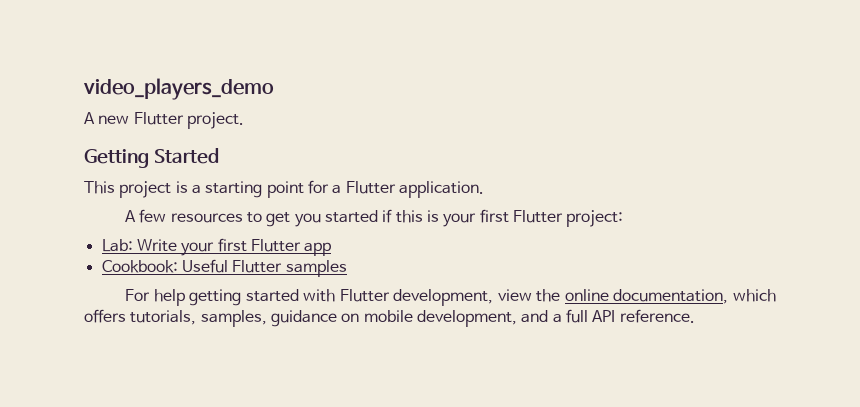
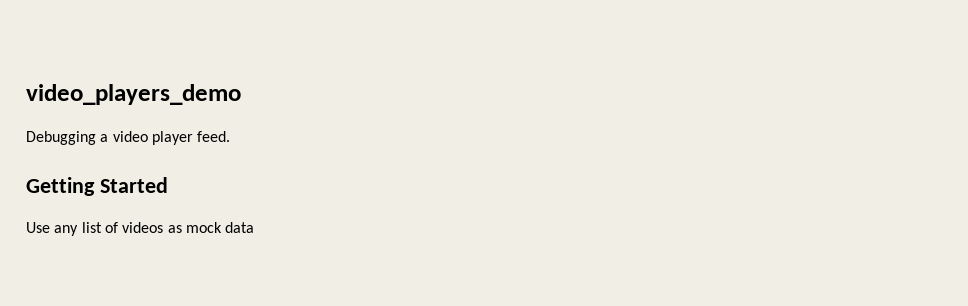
[84,112,244,129] [84,148,219,168] [84,180,484,198] [125,209,624,227] [101,238,332,256] [101,259,347,277] [125,289,776,306] [84,309,695,327] A new Flutter project. // Getting Started // This project is a starting point for a Flutter application. // A few resources to get you started if this is your first Flutter project: // Lab: Write your first Flutter app // Cookbook: Useful Flutter samples // For help getting started with Flutter development, view the online documentation, which offers tutorials, samples, guidance on mobile development, and a full API reference. -> [26,131,231,145] [26,177,168,196] [26,222,255,236] Debugging a video player feed. // Getting Started // Use any list of videos as mock data

